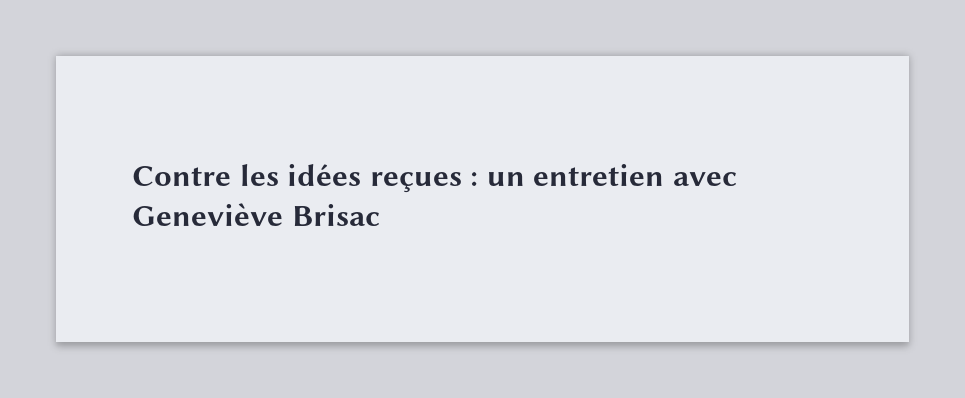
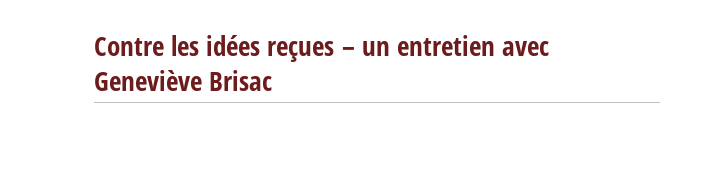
[470,172,479,186] : -> [341,47,355,56] –

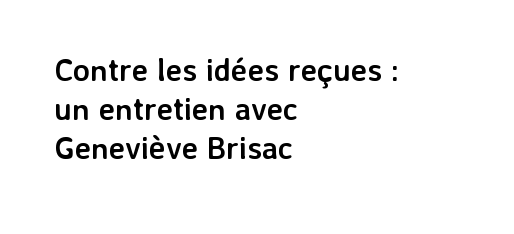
[341,47,355,56] – -> [391,66,399,81] :

